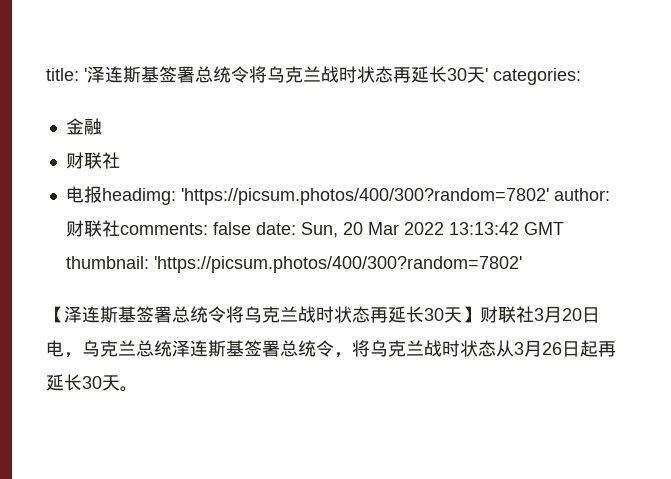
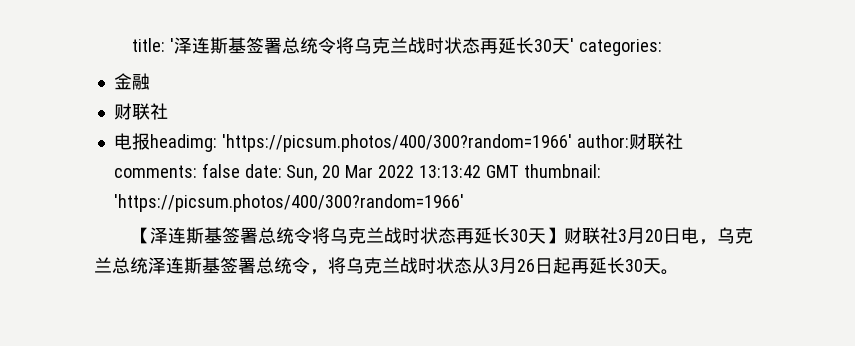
[180,188,549,205] 'https://picsum.photos/400/300?random=7802' -> [221,134,572,152] 'https://picsum.photos/400/300?random=1966'
[153,256,522,273] 'https://picsum.photos/400/300?random=7802' -> [113,194,464,212] 'https://picsum.photos/400/300?random=1966'

